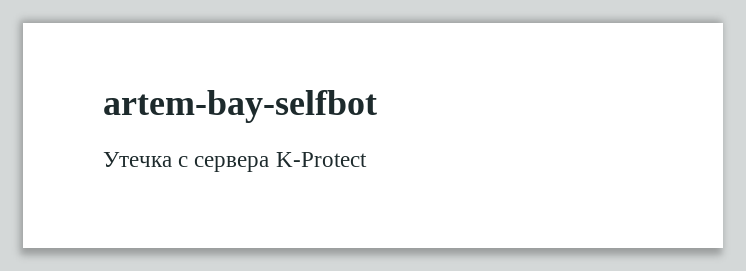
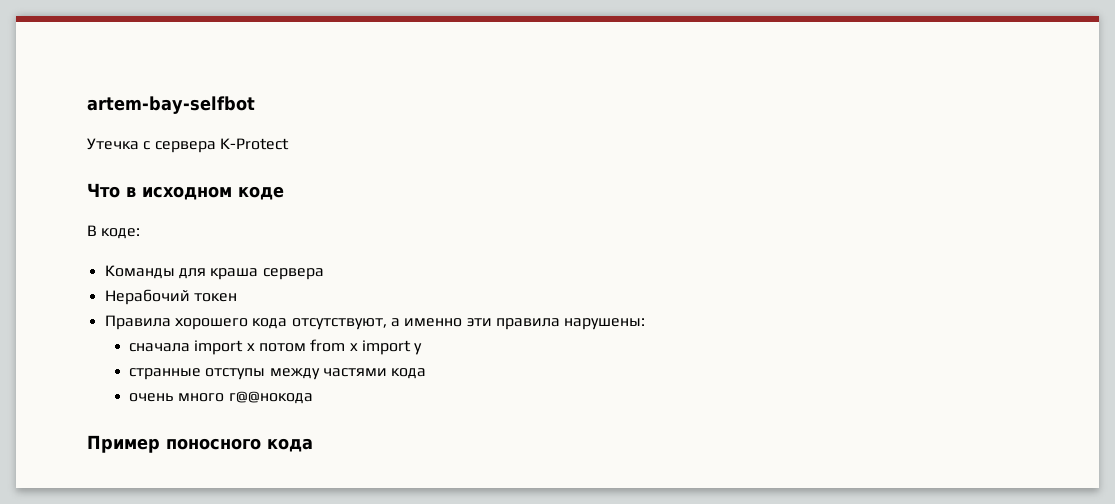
(367, 159) none -> [87,183,284,200] [87,225,141,239] [104,265,324,280] [104,289,237,305] [104,315,646,330] [129,339,423,355] [129,368,427,380] [129,391,313,404] [87,435,313,453] // Что в исходном коде // В коде: // Команды для краша сервера // Нерабочий токен // Правила хорошего кода отсутствуют, а именно эти правила нарушены: // сначала import x потом from x import y // странные отступы между частями кода // очень много г@@нокода // Пример поносного кода

